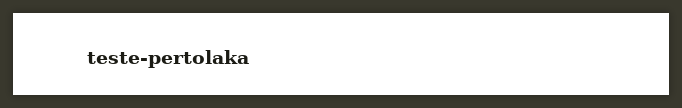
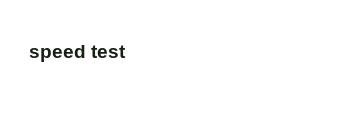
[87,50,249,68] teste-pertolaka -> [29,45,127,62] speed test

